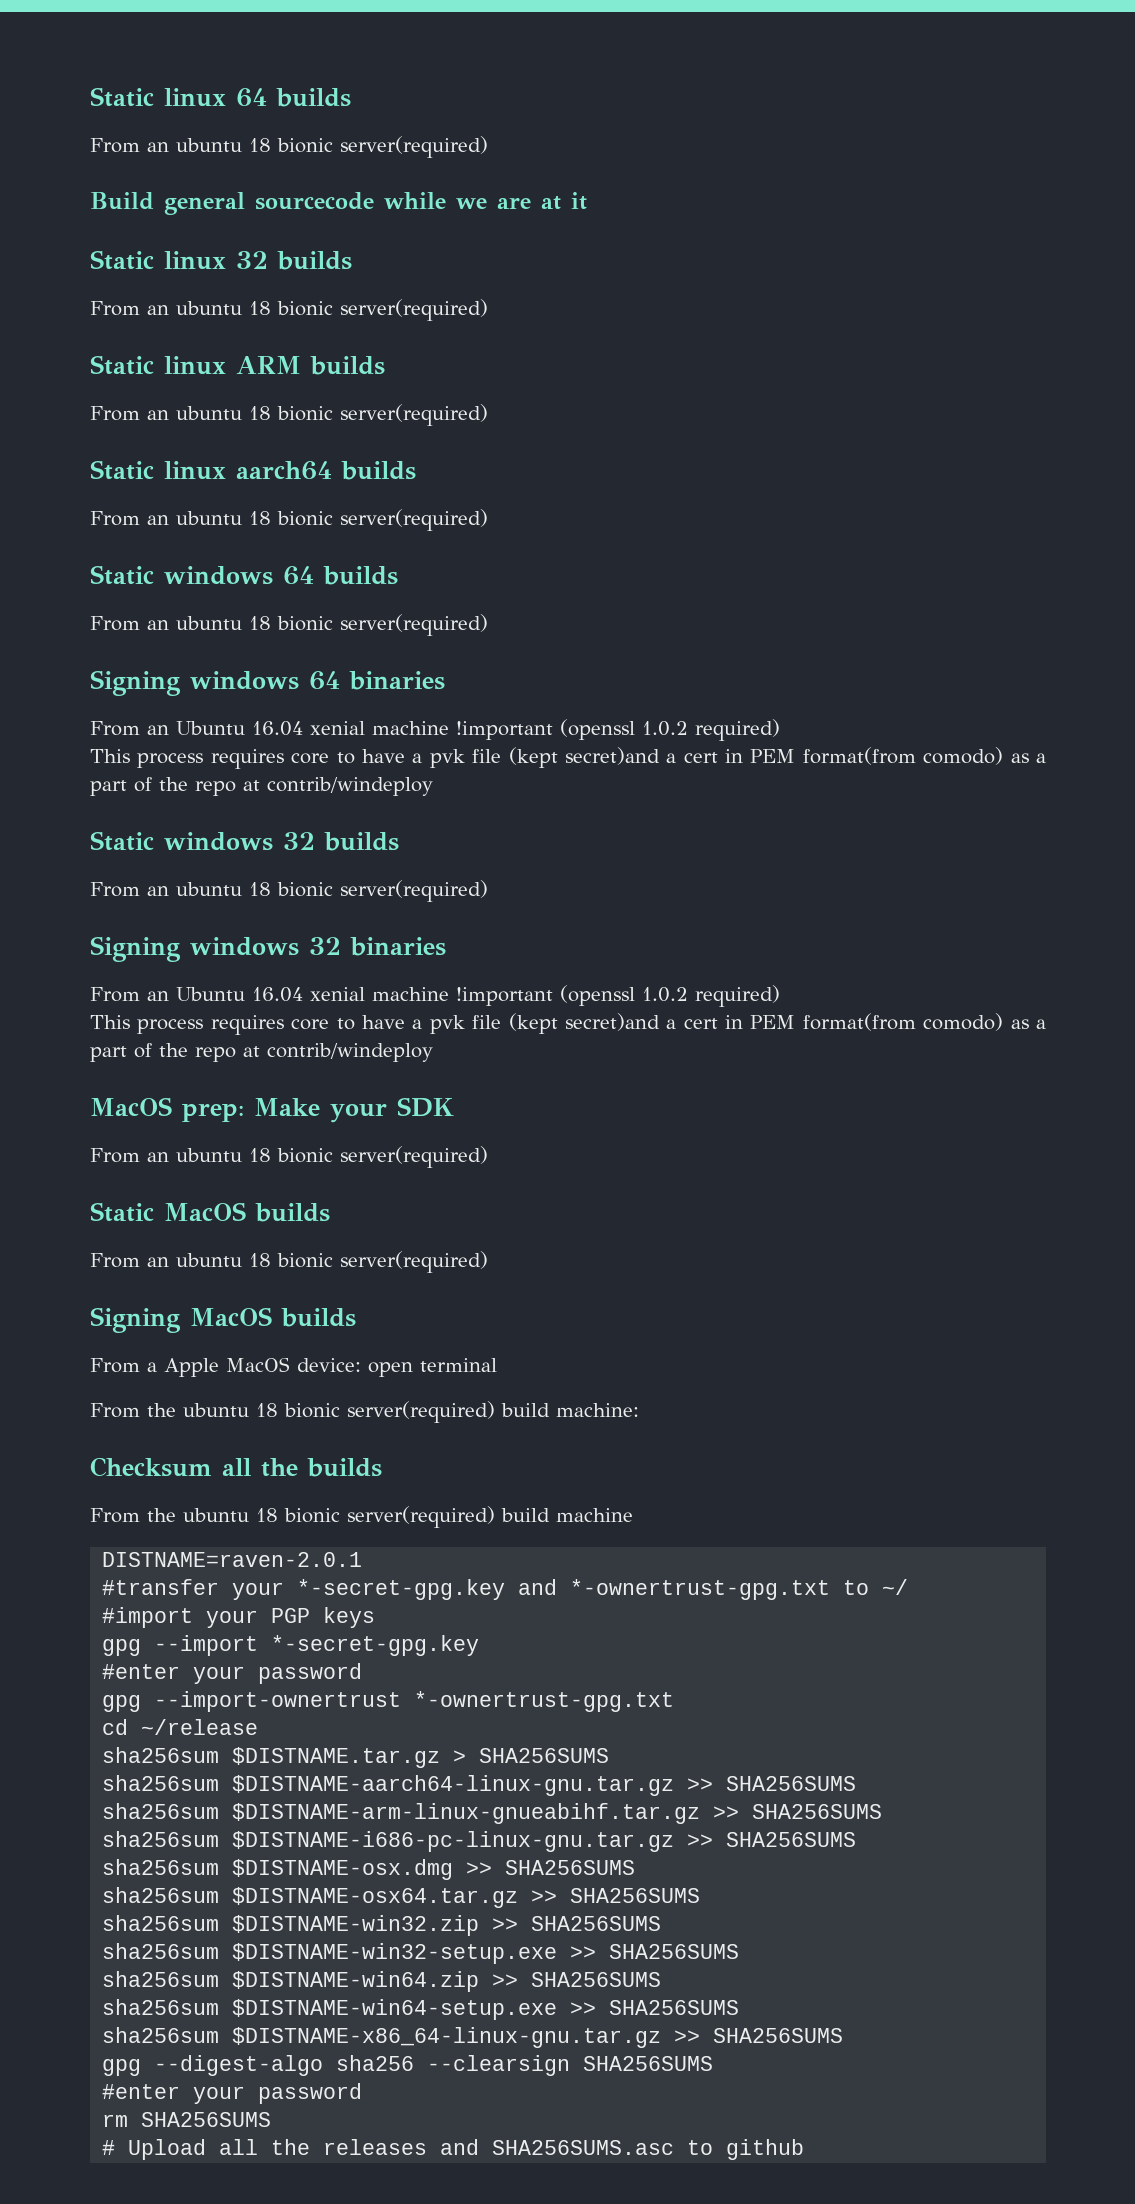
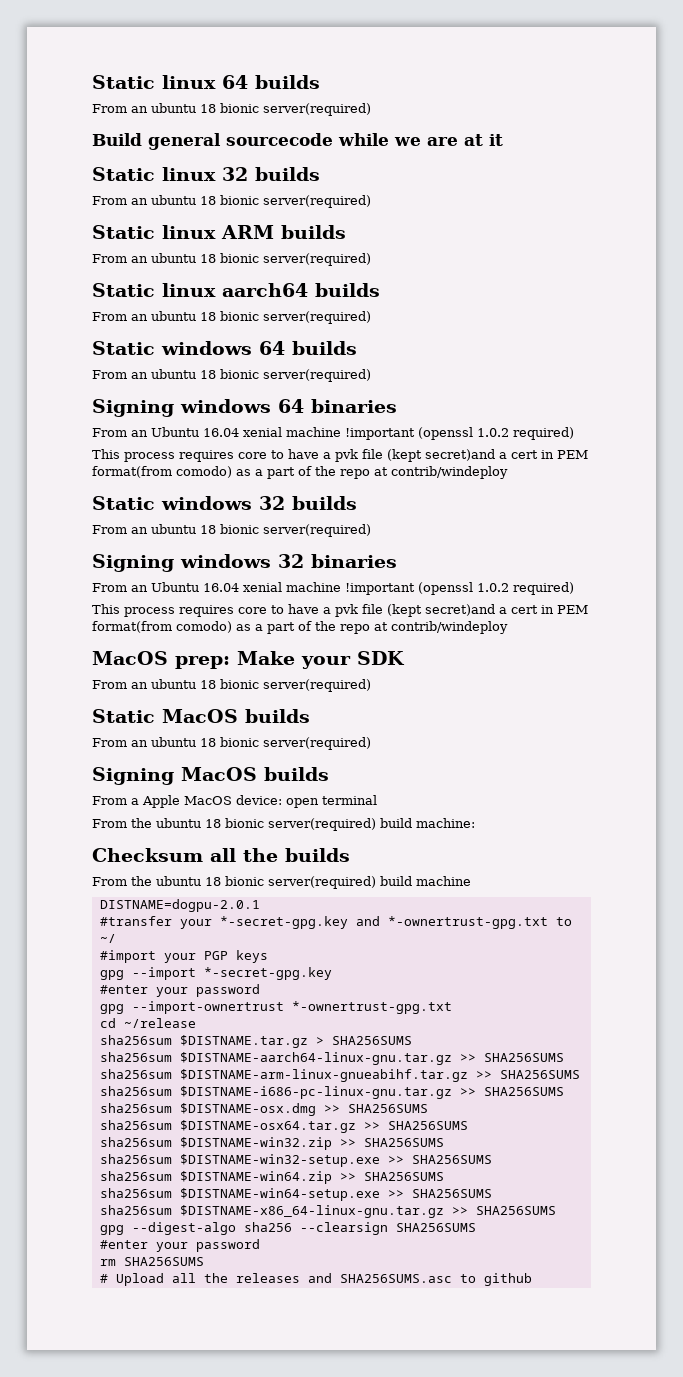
[102,1552,363,1567] DISTNAME=raven-2.0.1 -> [99,899,260,912] DISTNAME=dogpu-2.0.1

